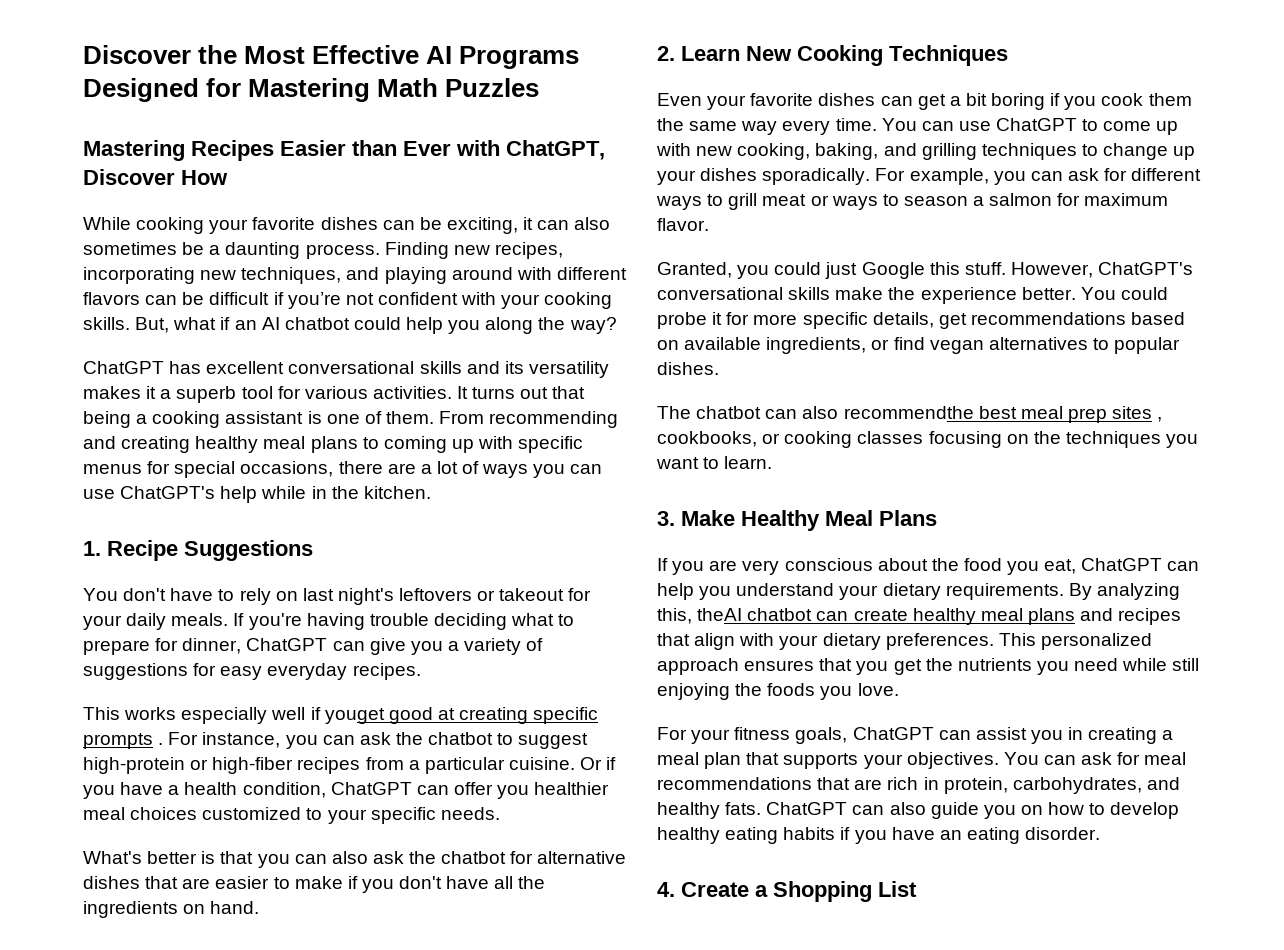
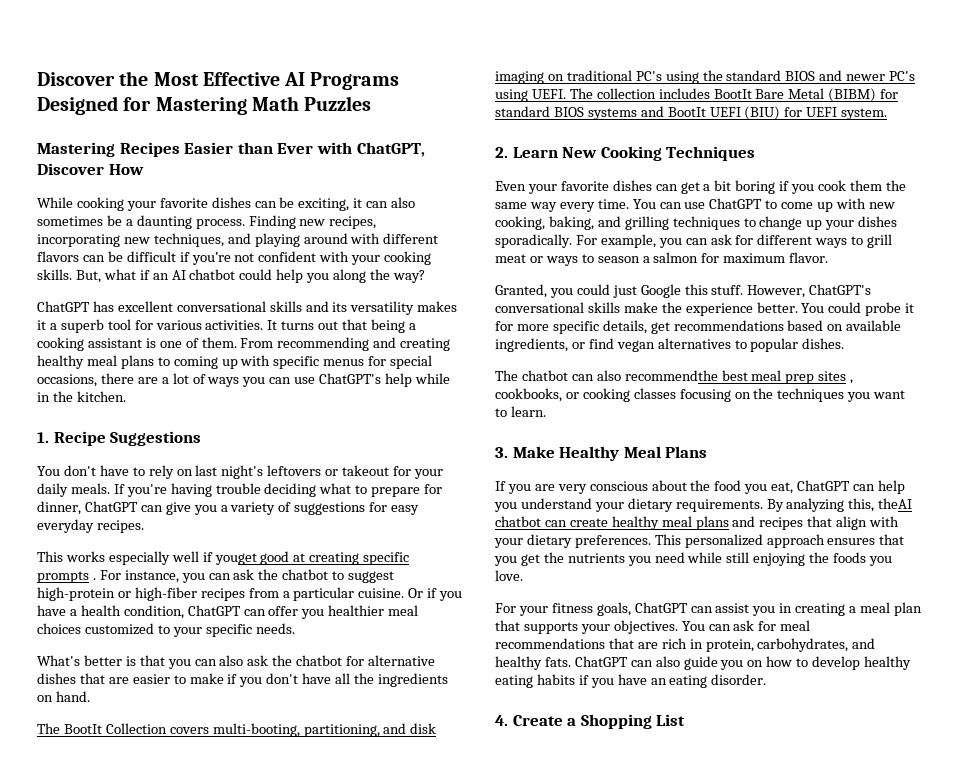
(260, 907) none -> [37,723,437,737] [495,70,916,84] [495,88,899,102] [495,106,888,120] // The BootIt Collection covers multi-booting, partitioning, and disk imaging on traditional PC's using the standard BIOS and newer PC's using UEFI. The collection includes BootIt Bare Metal (BIBM) for standard BIOS systems and BootIt UEFI (BIU) for UEFI system.

